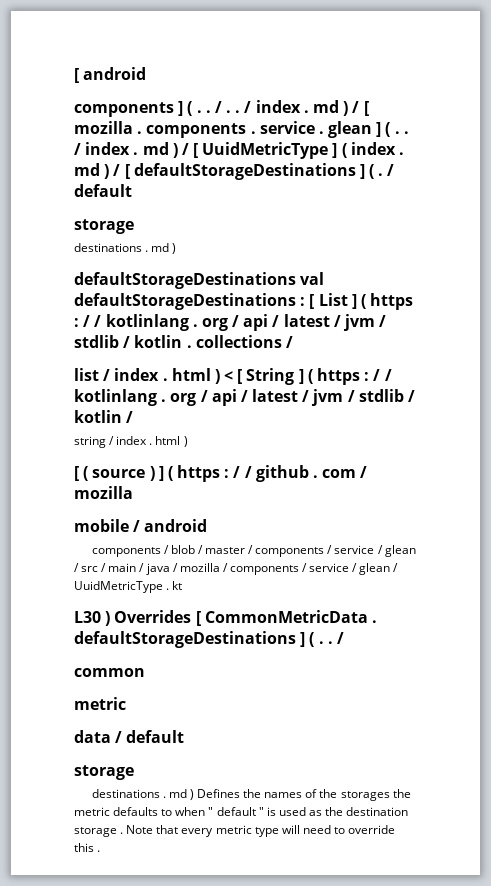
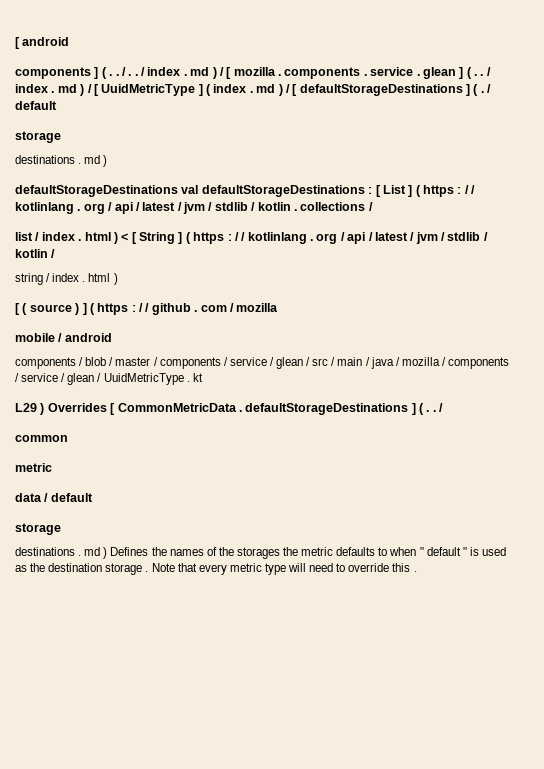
[74,611,101,623] L30 -> [15,403,37,412] L29

